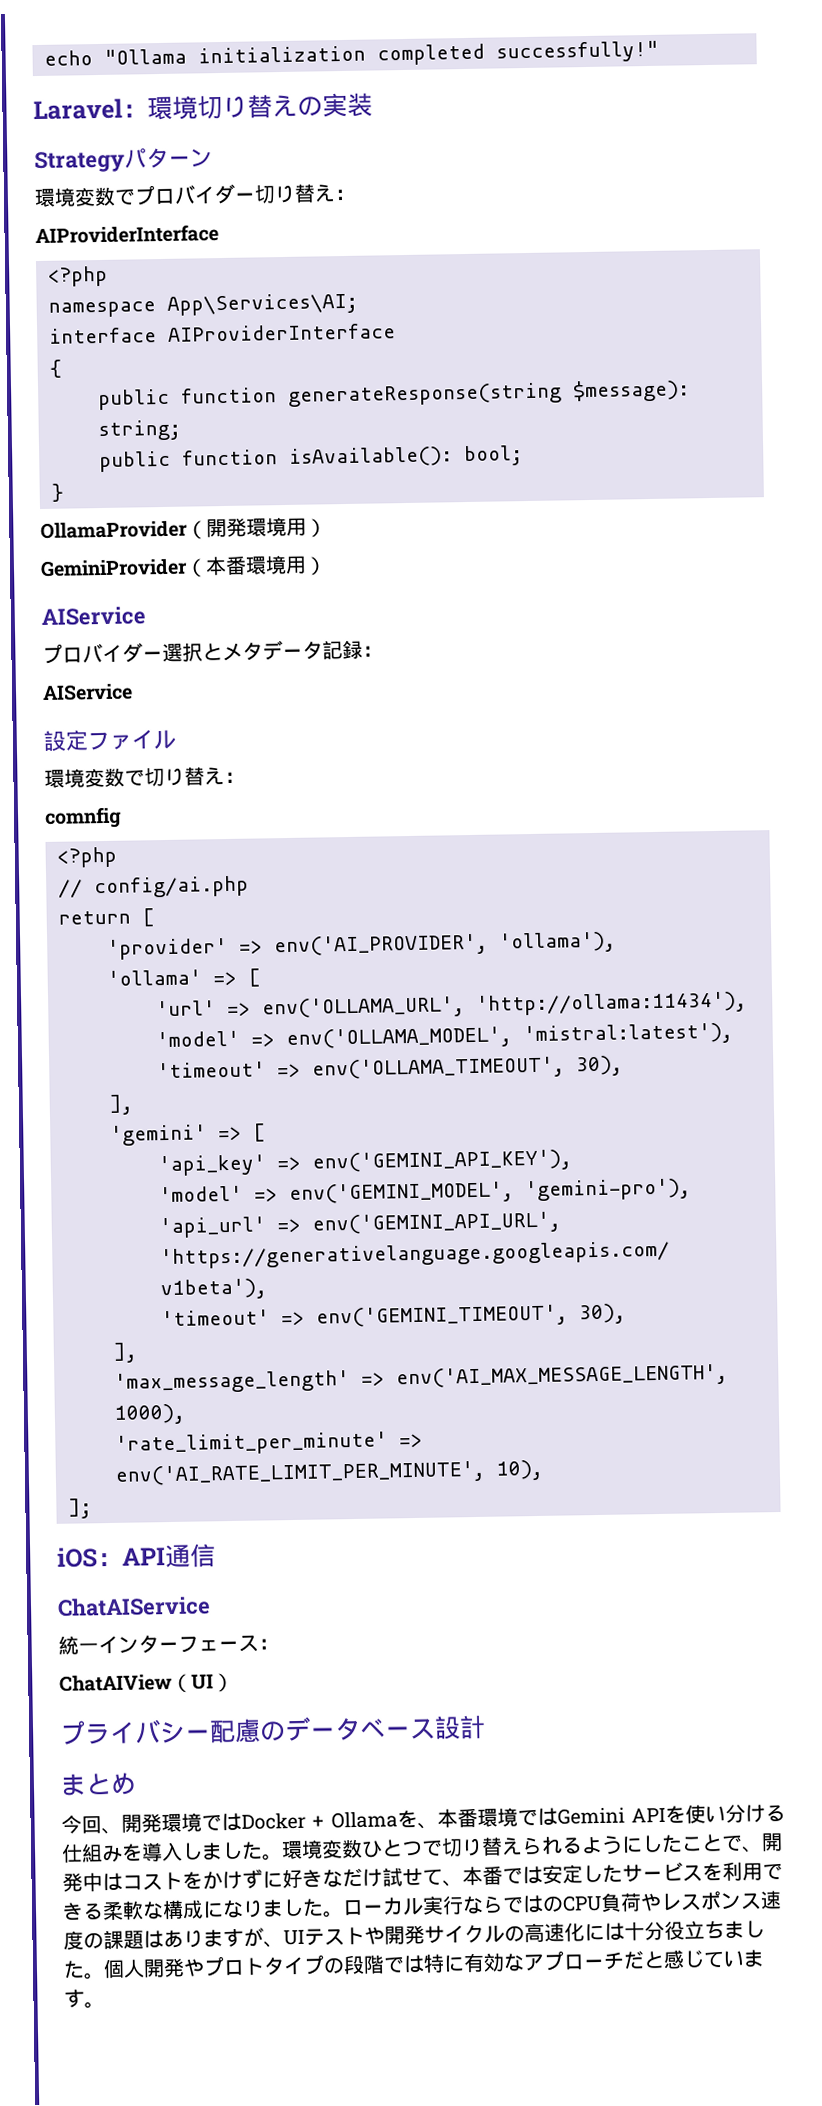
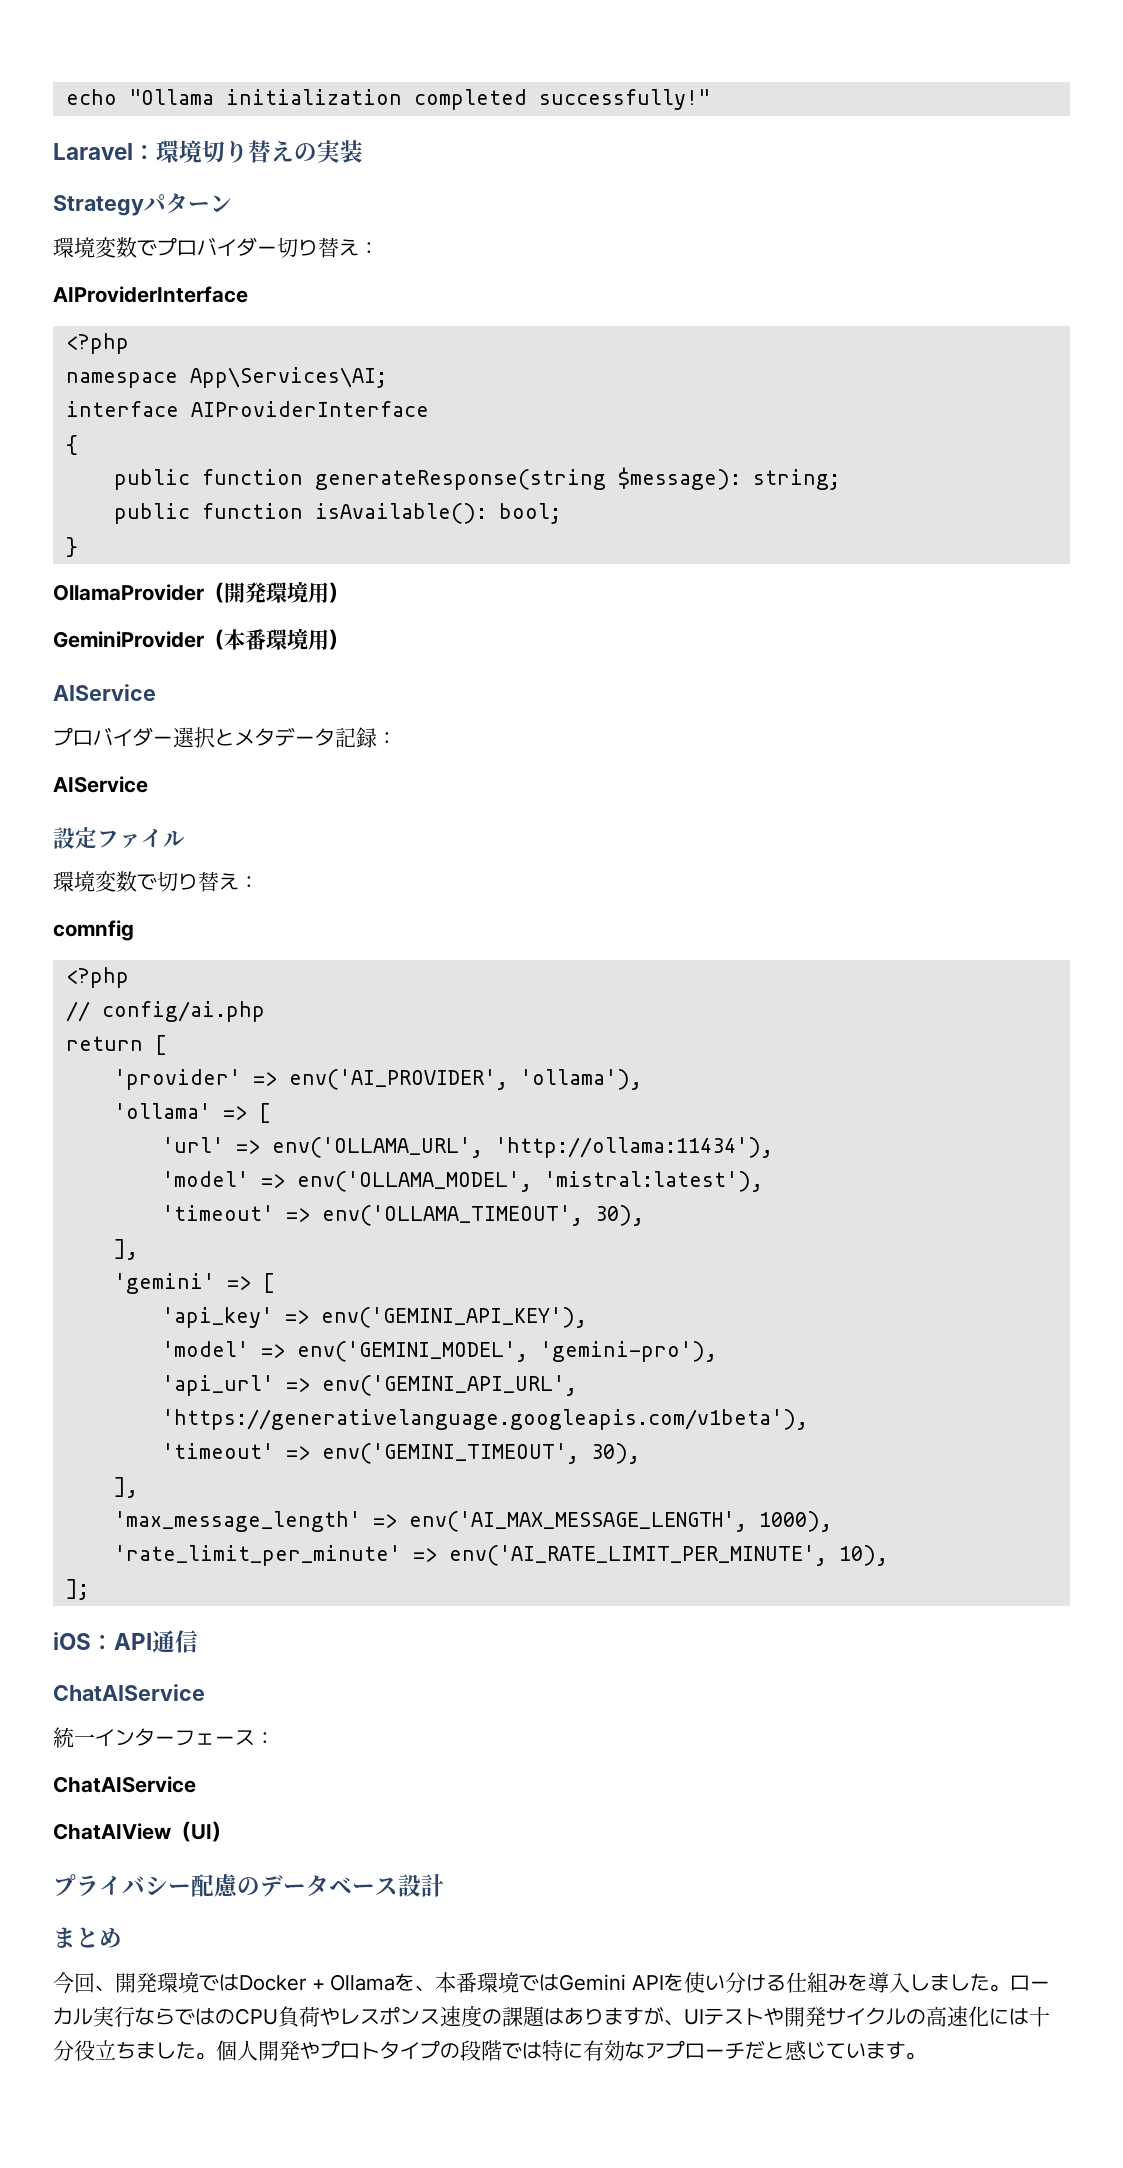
(279, 1644) none -> [53,1776,196,1793] // ChatAIService
[281,1833,783,1860] [62,1861,783,1892] [62,1898,344,1921] 環境変数ひとつで切り替えられるようにしたことで、開発中はコストをかけずに好きなだけ試せて、本番では安定したサービスを利用できる柔軟な構成になりました。 -> (1011, 1988) none

